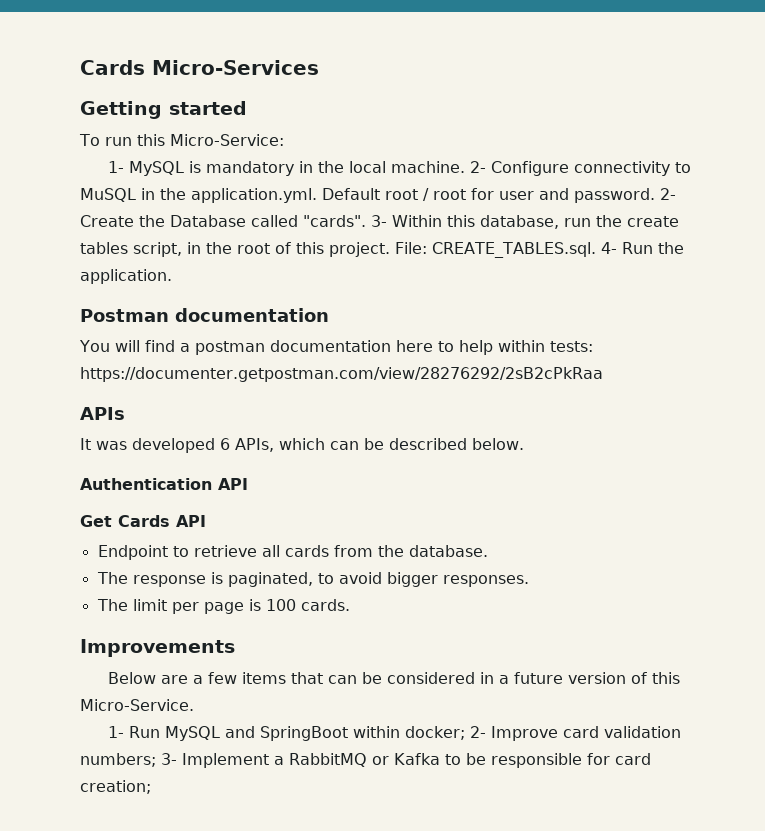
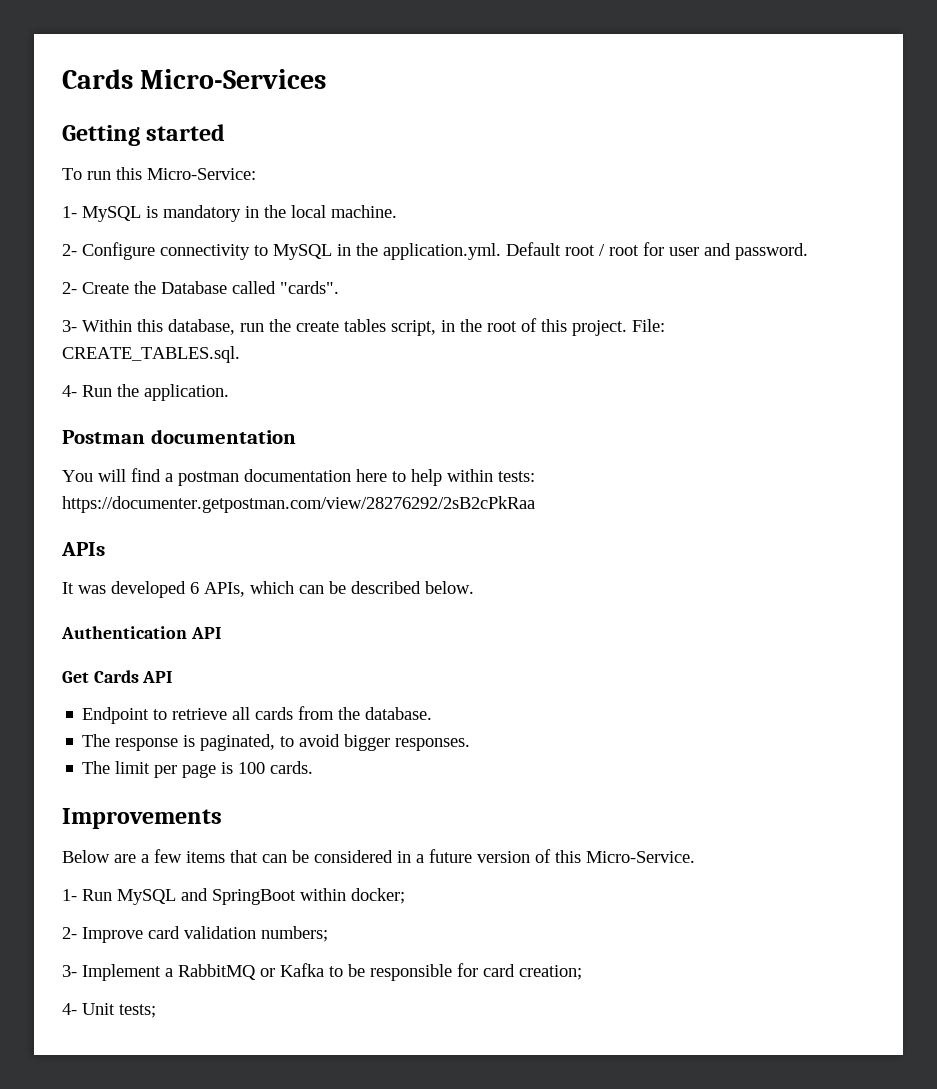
(466, 167) none -> (397, 211) //
[80,188,136,202] MuSQL -> [273,244,332,260] MySQL
(655, 195) none -> (808, 251) //
(366, 221) none -> (339, 287) //
(596, 250) none -> (240, 354) //
(466, 733) none -> (405, 896) //
(156, 760) none -> (328, 934) //
(151, 787) none -> [62,1003,156,1018] // 4- Unit tests;

